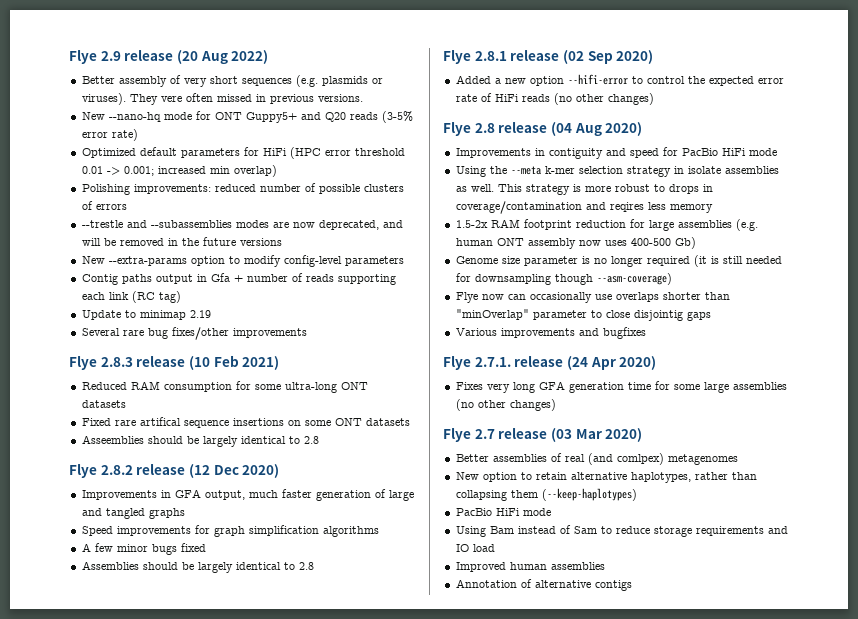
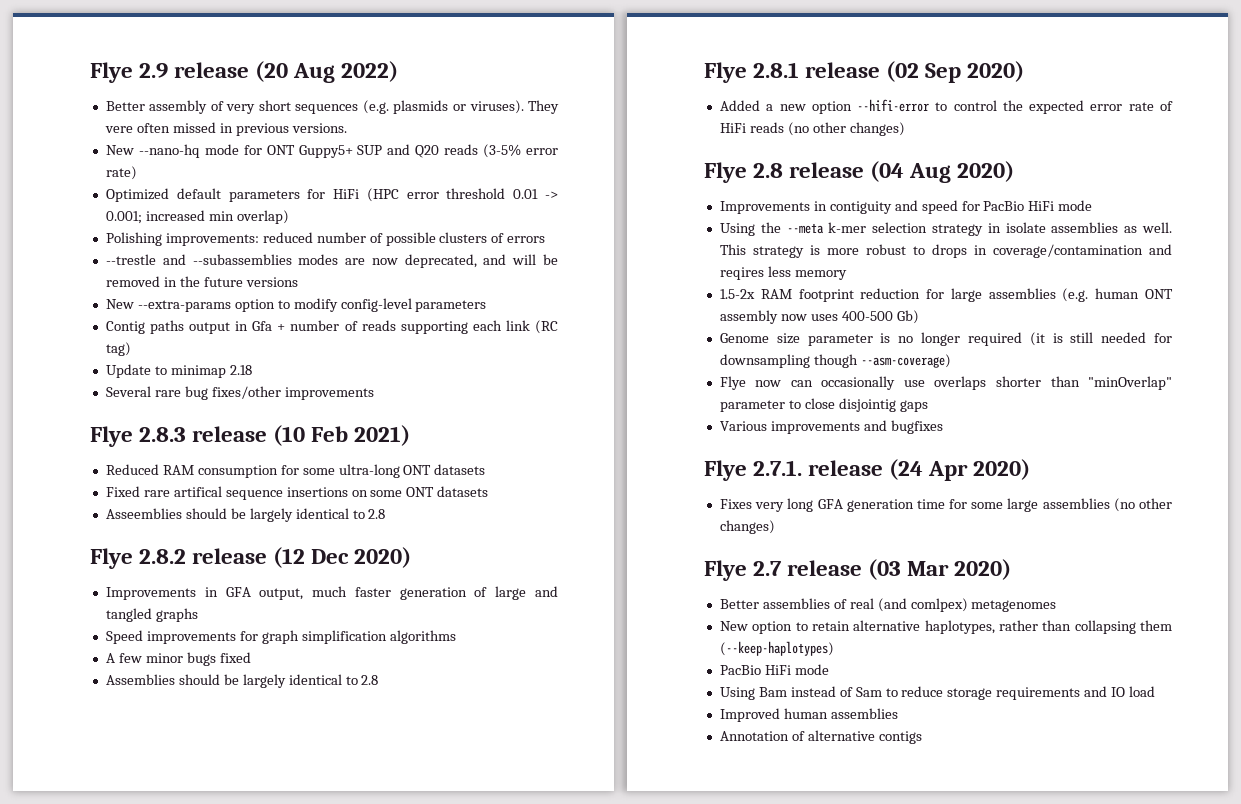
(297, 117) none -> [357,145,383,155] SUP
[189,310,211,318] 2.19 -> [229,365,252,375] 2.18

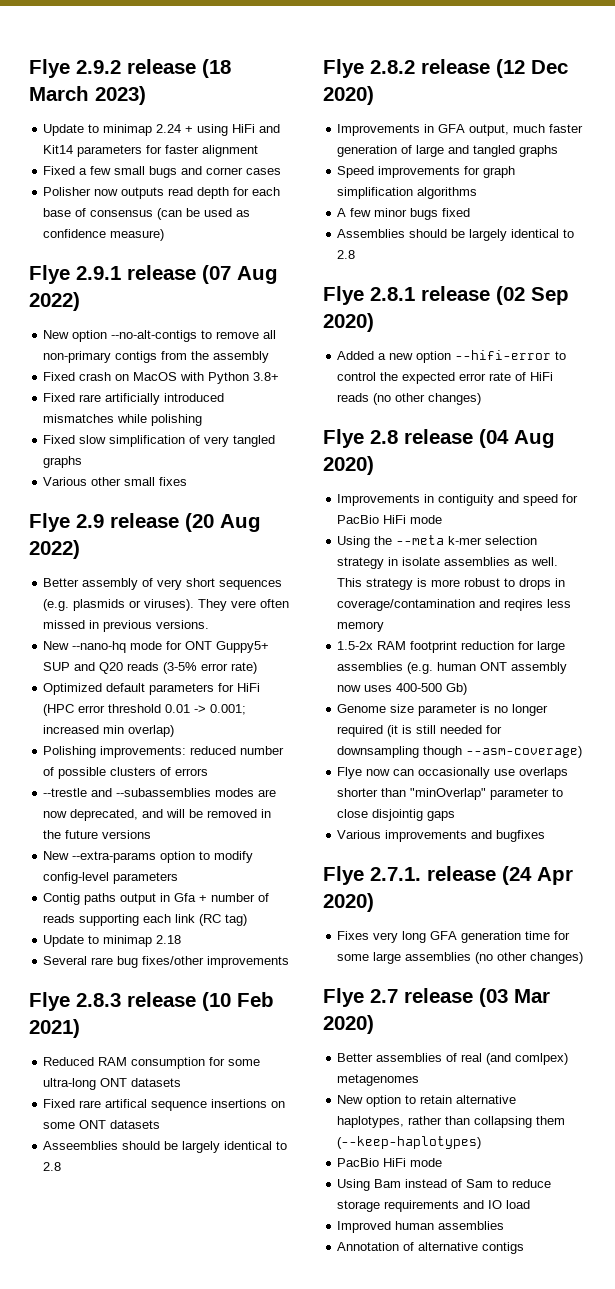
[90,62,133,83] Flye -> [29,59,231,78] [29,86,146,105] [43,124,281,136] [43,145,259,157] [43,166,282,178] [43,187,281,199] [43,208,251,220] [43,229,165,241] [29,265,278,284] [29,292,80,311] [43,330,277,342] [43,351,270,363] [43,372,280,384] [43,393,225,405] [43,414,203,426] [43,435,276,447] [43,456,83,468] [43,477,188,486] [29,513,70,532] Flye 2.9.2 release (18 March 2023) // Update to minimap 2.24 + using HiFi and Kit14 parameters for faster alignment // Fixed a few small bugs and corner cases // Polisher now outputs read depth for each base of consensus (can be used as confidence measure) // Flye 2.9.1 release (07 Aug 2022) // New option --no-alt-contigs to remove all non-primary contigs from the assembly // Fixed crash on MacOS with Python 3.8+ // Fixed rare artificially introduced mismatches while polishing // Fixed slow simplification of very tangled graphs // Various other small fixes // Flye

